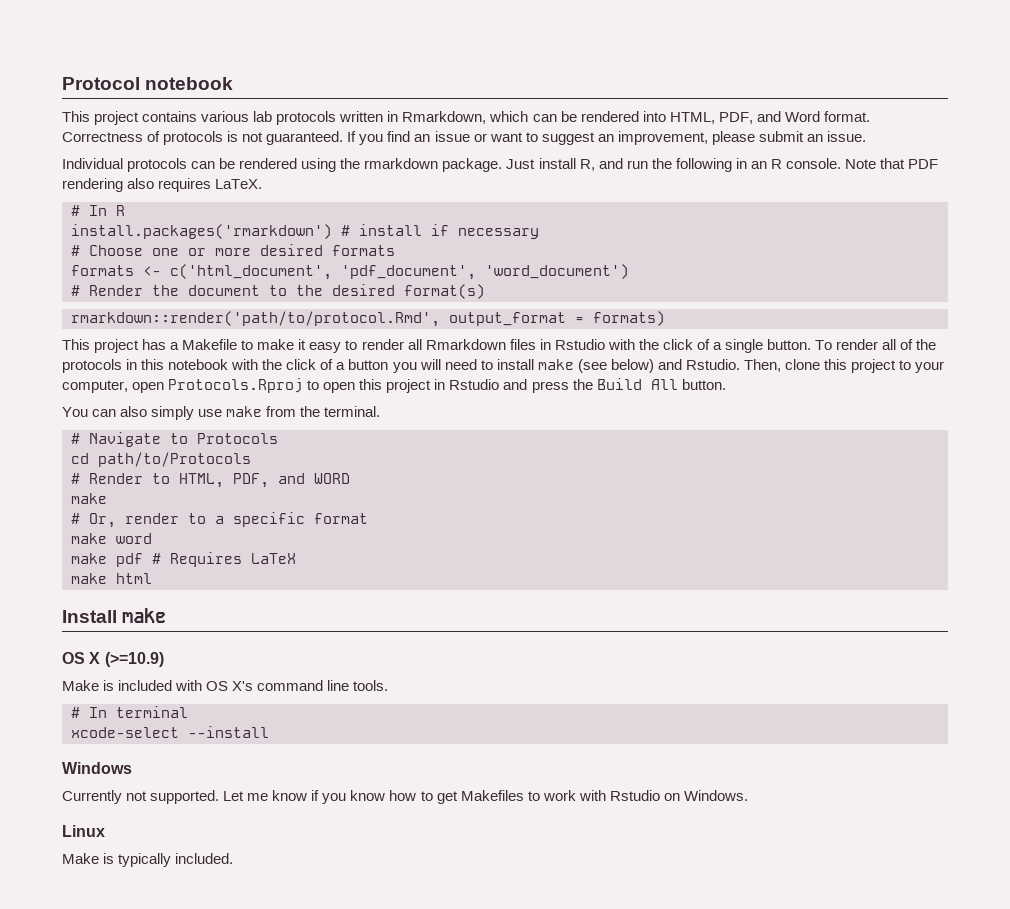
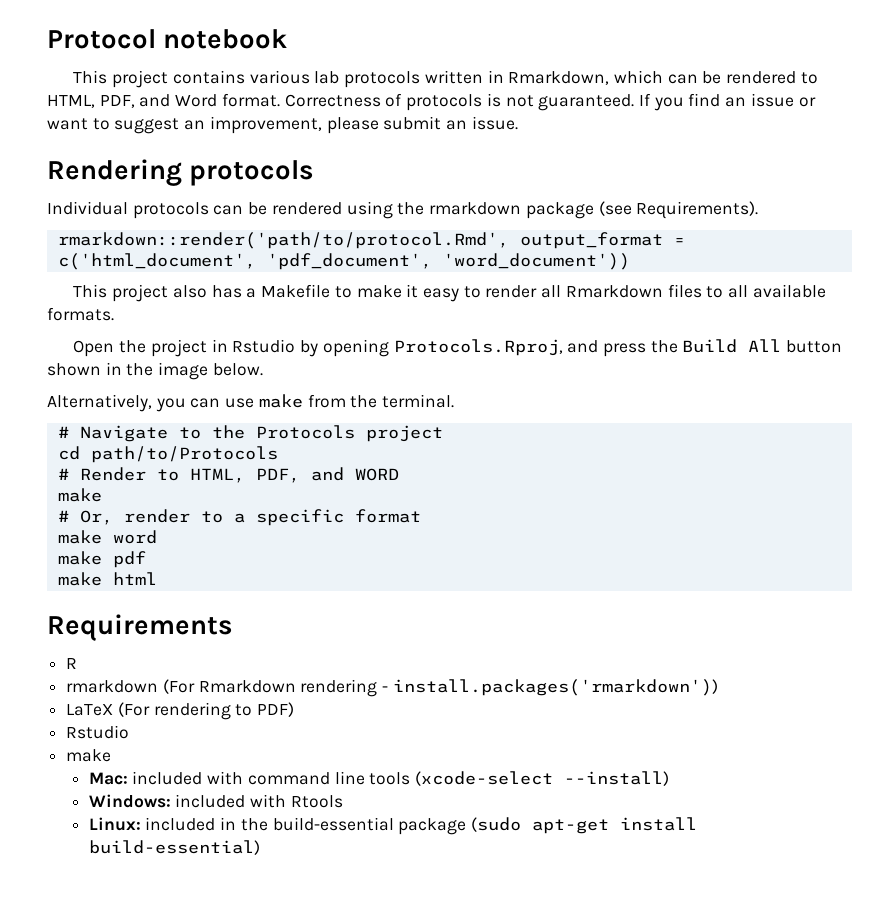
[642,111,666,122] into -> [800,72,818,84] to
(866, 136) none -> [47,159,315,186] // Rendering protocols
[442,158,939,172] [62,178,263,192] [71,205,125,216] [71,224,539,239] [71,244,395,256] [71,264,629,280] [71,284,485,299] package. Just install R, and run the following in an R console. Note that PDF rendering also requires LaTeX. // # In R // install.packages('rmarkdown') # install if necessary // # Choose one or more desired formats // formats <- c('html_document', 'pdf_document', 'word_document') // # Render the document to the desired format(s) -> [525,201,759,219] package (see Requirements).
[593,311,665,326] [62,339,140,353] formats) // This project -> [57,253,630,270] [73,284,207,302] c('html_document', 'pdf_document', 'word_document')) // This project also
[539,339,937,353] [62,359,945,373] [62,378,500,393] in Rstudio with the click of a single button. To render all of the protocols in this notebook with the click of a button you will need to install make (see below) and Rstudio. Then, clone this project to your computer, open Protocols.Rproj to open this project in Rstudio -> [706,284,826,298] [47,307,114,321] [73,339,563,357] to all available formats. // Open the project in Rstudio by opening Protocols.Rproj,
[681,379,726,390] [62,406,195,420] button. // You can also simply -> [786,340,843,353] [47,362,263,380] [47,394,221,412] button shown in the image below. // Alternatively, you can
(188, 438) none -> [211,425,245,439] the
(278, 438) none -> [365,425,443,442] project
[152,552,296,567] # Requires LaTeX -> (146, 559) none
[62,608,167,623] [62,652,164,667] [62,680,389,691] [71,706,188,718] [71,726,269,738] [62,762,132,774] [62,790,748,804] [62,825,105,837] [62,853,234,867] Install make // OS X (>=10.9) // Make is included with OS X's command line tools. // # In terminal // xcode-select --install // Windows // Currently not supported. Let me know if you know how to get Makefiles to work with Rstudio on Windows. // Linux // Make is typically included. -> [47,614,233,641] [66,658,78,669] [66,679,718,697] [66,702,295,720] [66,725,130,739] [66,749,112,762] [88,771,670,786] [88,794,343,808] [88,817,698,835] [88,840,260,855] Requirements // R // rmarkdown (For Rmarkdown rendering - install.packages('rmarkdown')) // LaTeX (For rendering to PDF) // Rstudio // make // Mac: included with command line tools (xcode-select --install) // Windows: included with Rtools // Linux: included in the build-essential package (sudo apt-get install build-essential)

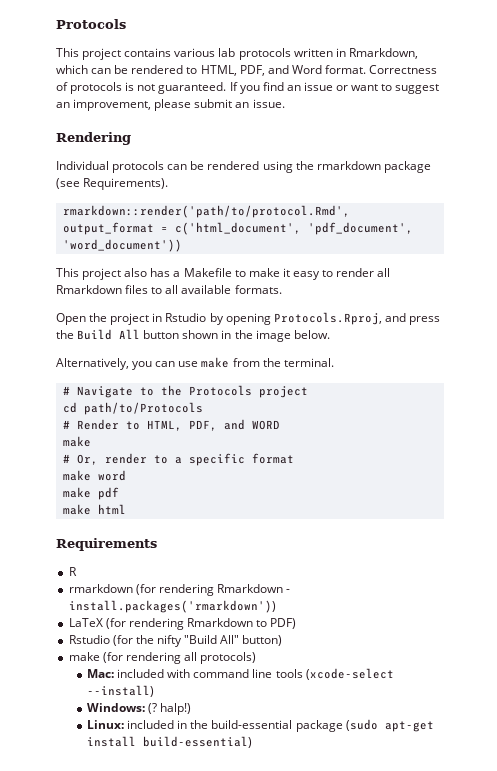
[47,29,288,49] Protocol notebook -> [56,19,126,29] Protocols
[189,160,315,186] protocols -> (131, 138) none
[162,679,378,697] (For Rmarkdown rendering -> [135,584,283,596] (for rendering Rmarkdown
[117,702,231,720] (For rendering -> [105,618,253,630] (for rendering Rmarkdown
[66,749,112,762] // make -> [112,635,283,647] [68,652,257,664] (for the nifty "Build All" button) // make (for rendering all protocols)
[175,794,343,808] included with Rtools -> [148,703,192,715] (? halp!)

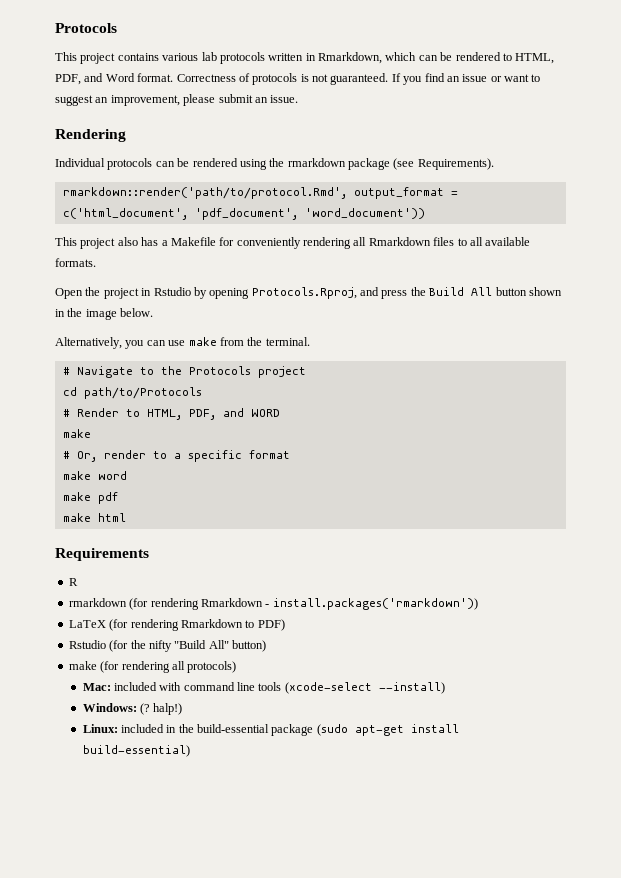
[234,268,375,280] to make it easy to render -> [219,237,351,249] for conveniently rendering

